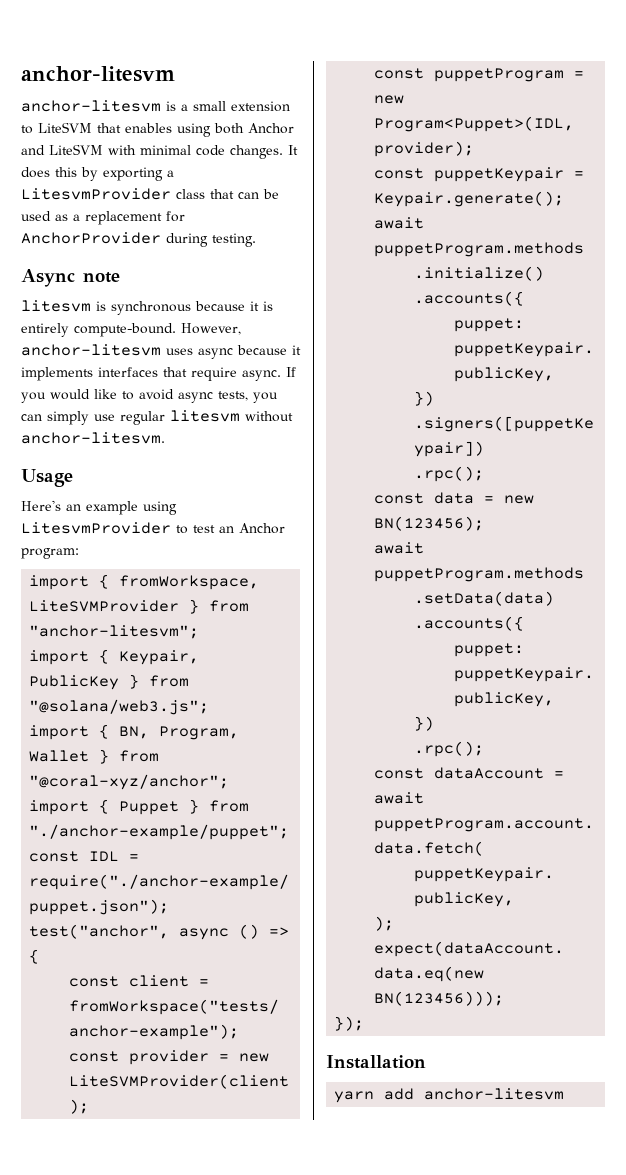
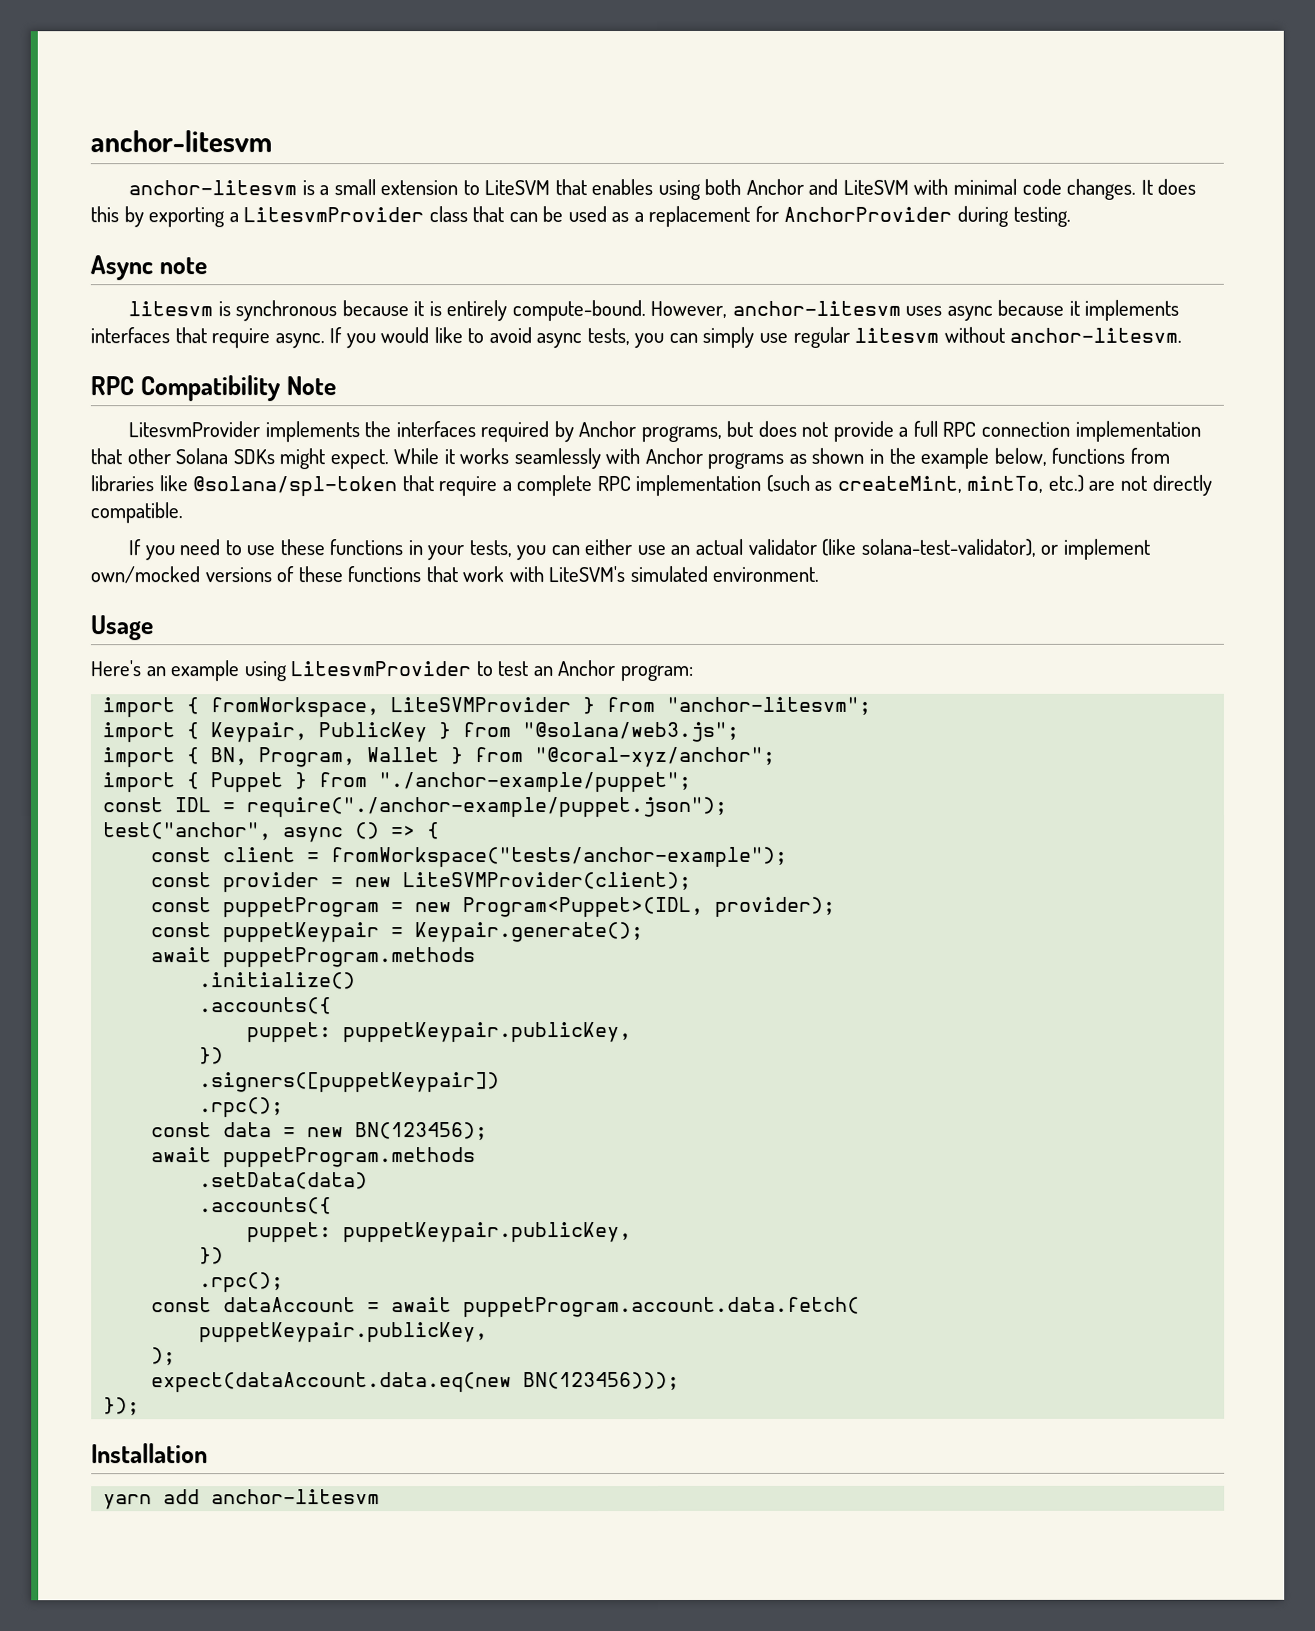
(165, 438) none -> [90,375,336,402] [127,420,1201,443] [90,447,1170,470] [90,474,1212,497] [90,502,183,524] [127,538,1150,561] [90,565,820,584] // RPC Compatibility Note // LitesvmProvider implements the interfaces required by Anchor programs, but does not provide a full RPC connection implementation that other Solana SDKs might expect. While it works seamlessly with Anchor programs as shown in the example below, functions from libraries like @solana/spl-token that require a complete RPC implementation (such as createMint, mintTo, etc.) are not directly compatible. // If you need to use these functions in your tests, you can either use an actual validator (like solana-test-validator), or implement own/mocked versions of these functions that work with LiteSVM's simulated environment.

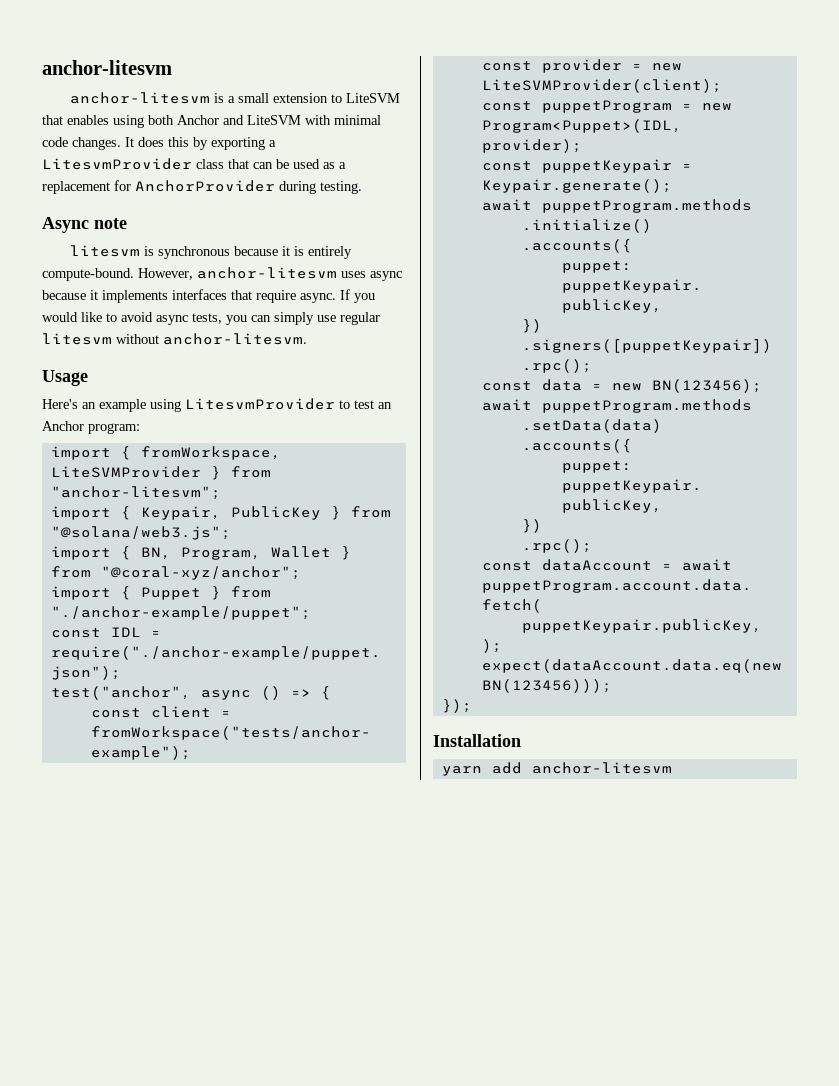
[90,375,336,402] [127,420,1201,443] [90,447,1170,470] [90,474,1212,497] [90,502,183,524] [127,538,1150,561] [90,565,820,584] // RPC Compatibility Note // LitesvmProvider implements the interfaces required by Anchor programs, but does not provide a full RPC connection implementation that other Solana SDKs might expect. While it works seamlessly with Anchor programs as shown in the example below, functions from libraries like @solana/spl-token that require a complete RPC implementation (such as createMint, mintTo, etc.) are not directly compatible. // If you need to use these functions in your tests, you can either use an actual validator (like solana-test-validator), or implement own/mocked versions of these functions that work with LiteSVM's simulated environment. -> (307, 339) none

